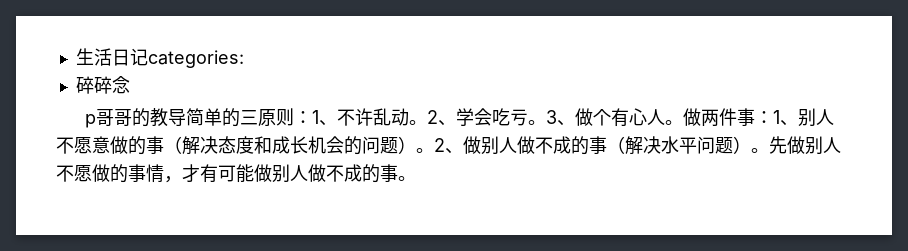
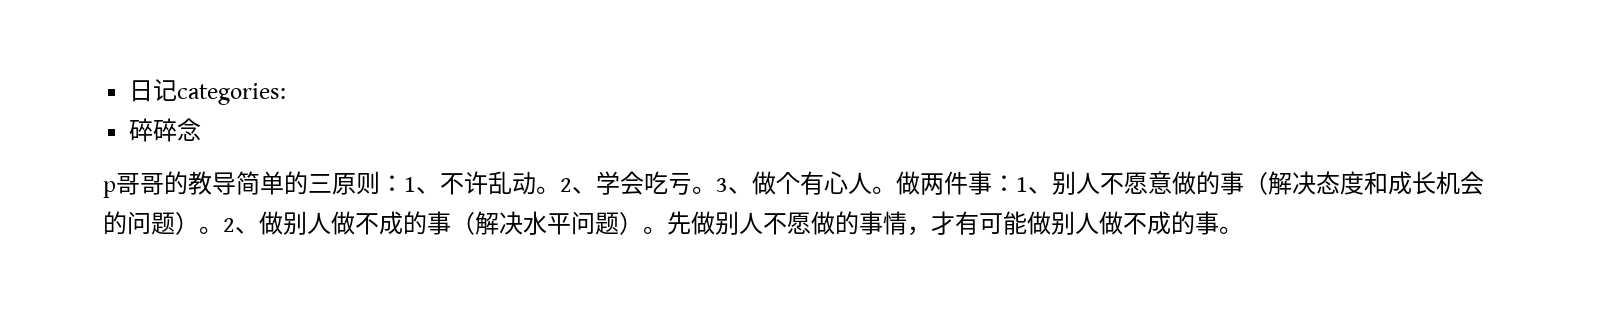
[75,48,112,66] 生活 -> (129, 91) none

